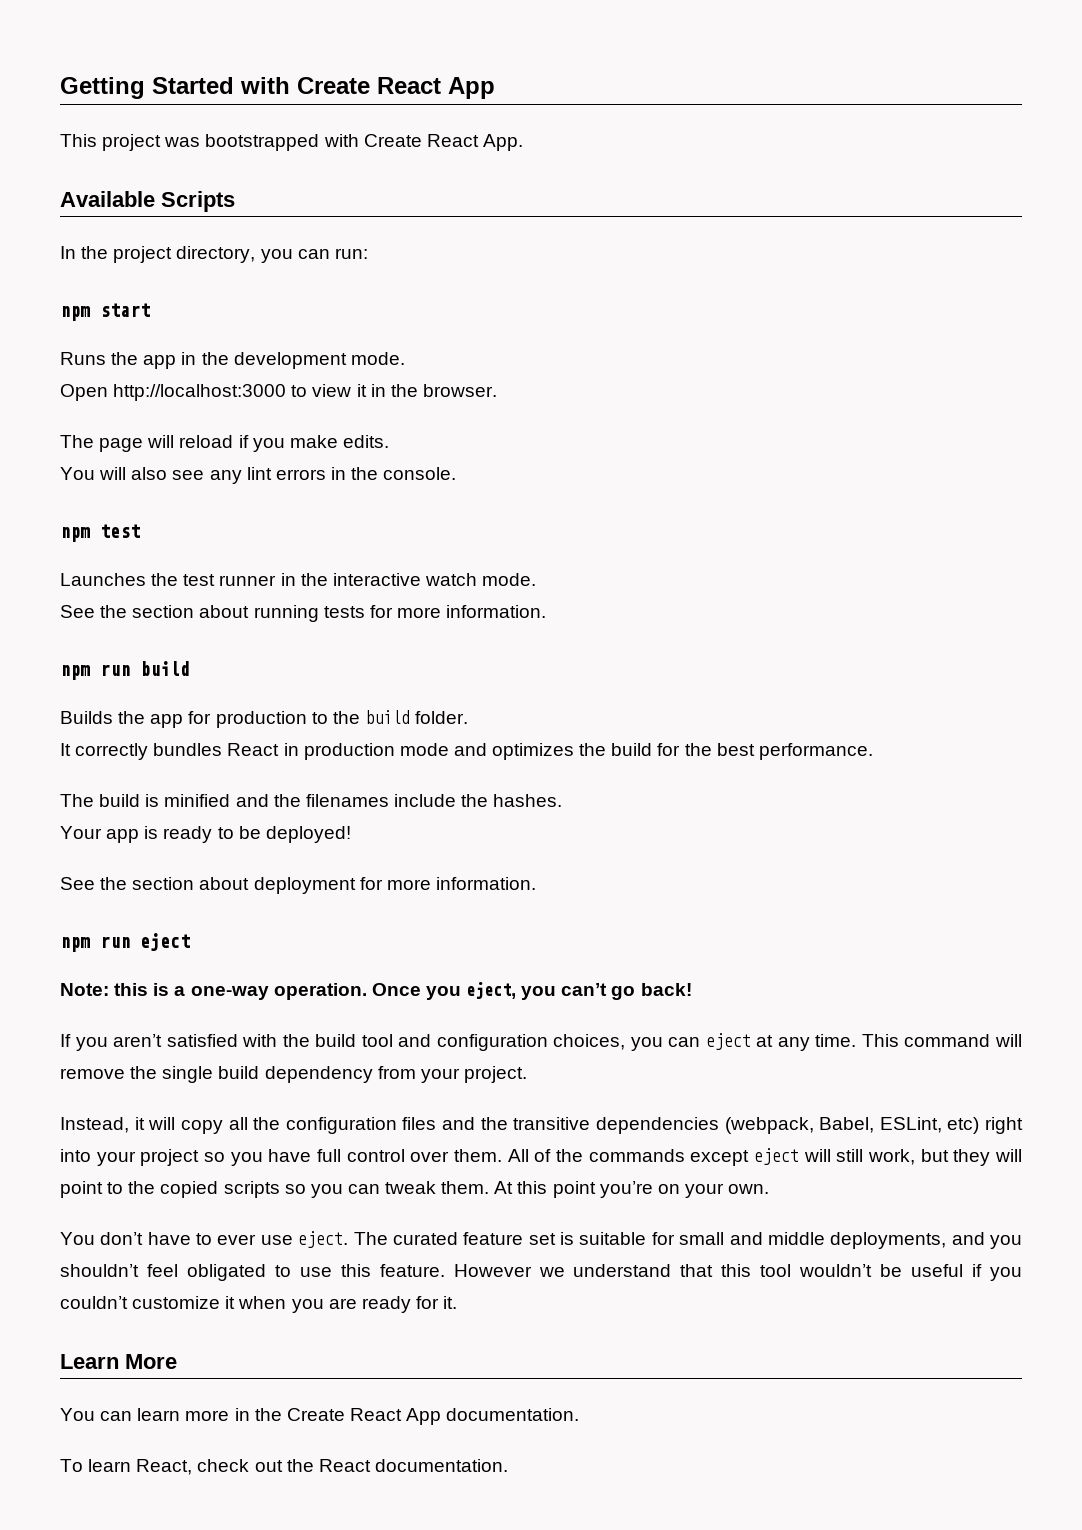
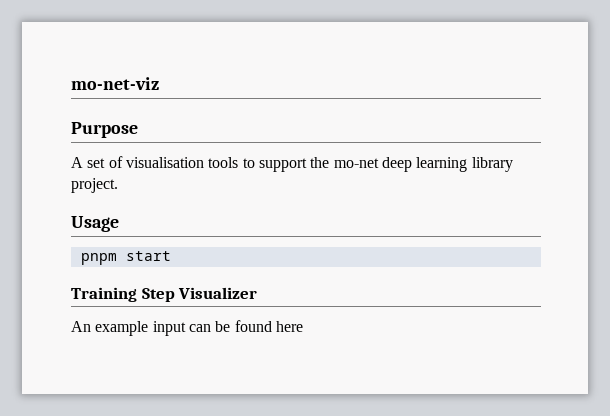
[60,77,495,99] [60,134,523,151] [60,191,235,212] [60,246,368,263] [60,303,150,321] [60,352,405,369] [60,384,497,401] [60,435,389,452] [60,467,457,484] [60,524,140,542] [60,573,537,586] [60,605,547,622] [60,661,190,680] [60,710,469,728] [60,743,873,760] [60,794,563,807] [60,826,351,843] [60,877,536,894] [60,933,190,952] [60,982,692,1000] [60,1033,1022,1051] [60,1066,527,1083] [60,1117,1023,1134] [60,1148,1022,1166] [60,1181,770,1198] [60,1231,1022,1249] [60,1264,1023,1281] [60,1296,458,1313] [60,1354,177,1369] [60,1408,580,1425] [60,1459,508,1475] Getting Started with Create React App // This project was bootstrapped with Create React App. // Available Scripts // In the project directory, you can run: // npm start // Runs the app in the development mode. // Open http://localhost:3000 to view it in the browser. // The page will reload if you make edits. // You will also see any lint errors in the console. // npm test // Launches the test runner in the interactive watch mode. // See the section about running tests for more information. // npm run build // Builds the app for production to the build folder. // It correctly bundles React in production mode and optimizes the build for the best performance. // The build is minified and the filenames include the hashes. // Your app is ready to be deployed! // See the section about deployment for more information. // npm run eject // Note: this is a one-way operation. Once you eject, you can’t go back! // If you aren’t satisfied with the build tool and configuration choices, you can eject at any time. This command will remove the single build dependency from your project. // Instead, it will copy all the configuration files and the transitive dependencies (webpack, Babel, ESLint, etc) right into your project so you have full control over them. All of the commands except eject will still work, but they will point to the copied scripts so you can tweak them. At this point you’re on your own. // You don’t have to ever use eject. The curated feature set is suitable for small and middle deployments, and you shouldn’t feel obligated to use this feature. However we understand that this tool wouldn’t be useful if you couldn’t customize it when you are ready for it. // Learn More // You can learn more in the Create React App documentation. // To learn React, check out the React documentation. -> [71,77,159,90] [71,122,138,138] [71,156,513,172] [71,178,118,193] [71,216,119,232] [80,251,171,265] [71,287,258,302] [71,320,303,336] mo-net-viz // Purpose // A set of visualisation tools to support the mo-net deep learning library project. // Usage // pnpm start // Training Step Visualizer // An example input can be found here

